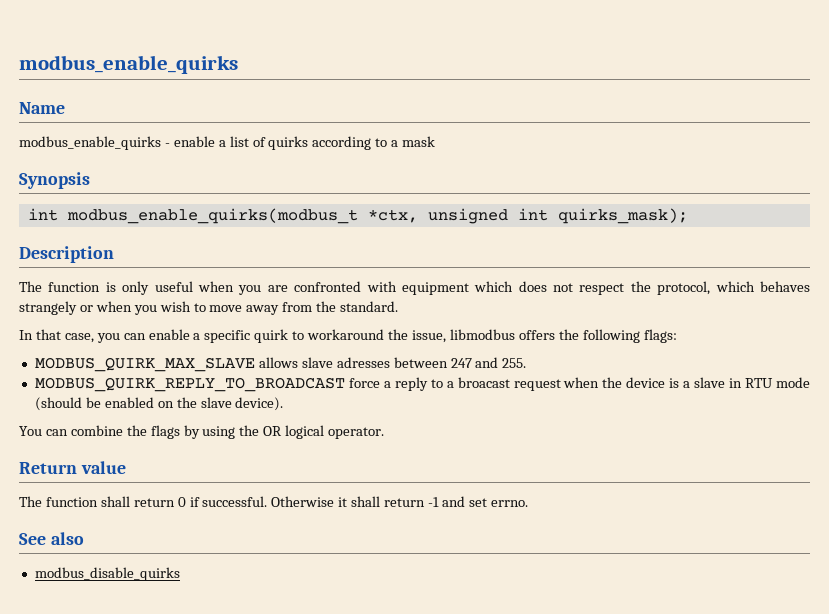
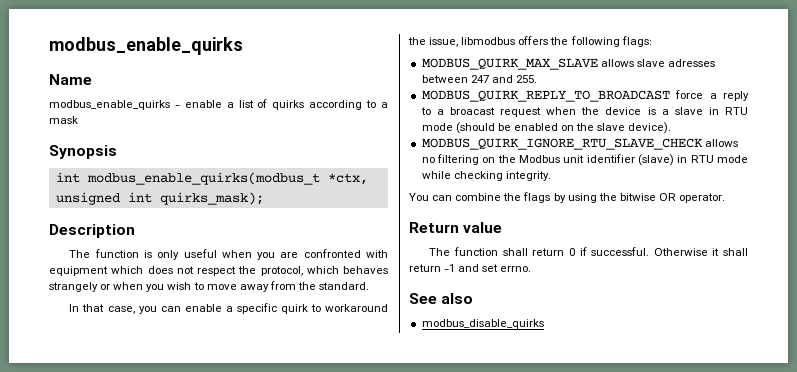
(284, 404) none -> [421,138,738,150] [421,154,748,166] [421,171,551,181] // MODBUS_QUIRK_IGNORE_RTU_SLAVE_CHECK allows no filtering on the Modbus unit identifier (slave) in RTU mode while checking integrity.
[263,425,325,439] OR logical -> [619,193,676,201] bitwise OR

